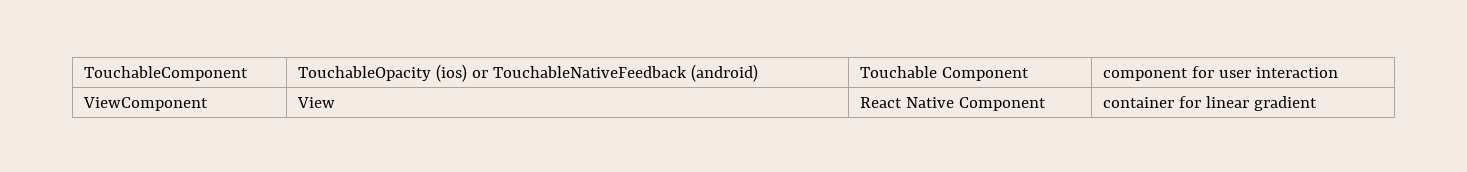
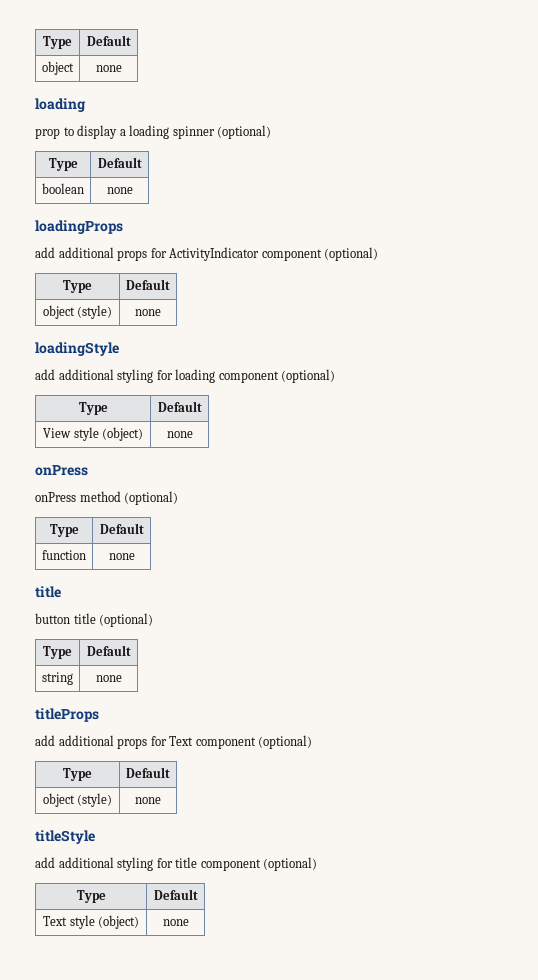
[83,66,248,81] [297,64,758,82] [859,66,1029,81] [1102,66,1338,81] [82,97,208,111] [296,97,335,108] [859,97,1046,111] [1102,96,1317,111] TouchableComponent | TouchableOpacity (ios) or TouchableNativeFeedback (android) | Touchable Component | component for user interaction // ViewComponent | View | React Native Component | container for linear gradient -> [43,36,72,49] [86,35,131,46] [42,61,74,75] [95,65,122,72] [35,98,86,112] [35,125,272,139] [48,158,78,171] [97,157,142,168] [42,183,84,194] [106,187,133,194] [35,220,123,234] [35,247,379,261] [63,280,92,293] [125,279,170,290] [42,305,113,319] [135,309,161,316] [35,342,119,356] [35,369,336,383] [78,402,108,415] [157,401,202,412] [42,427,144,441] [166,431,193,438] [35,465,88,476] [35,491,179,505] [49,524,79,537] [99,523,144,534] [42,550,86,560] [108,553,135,560] [35,586,61,598] [35,613,154,627] [43,646,72,659] [86,645,131,656] [42,672,73,685] [95,675,122,682] [35,708,99,722] [35,735,313,749] [63,768,92,781] [125,767,170,778] [42,793,113,807] [135,797,161,804] [35,830,95,844] [35,857,318,871] [76,890,106,903] [153,889,198,900] [42,915,140,929] [162,919,189,926] Type | Default // object | none // loading // prop to display a loading spinner (optional) // Type | Default // boolean | none // loadingProps // add additional props for ActivityIndicator component (optional) // Type | Default // object (style) | none // loadingStyle // add additional styling for loading component (optional) // Type | Default // View style (object) | none // onPress // onPress method (optional) // Type | Default // function | none // title // button title (optional) // Type | Default // string | none // titleProps // add additional props for Text component (optional) // Type | Default // object (style) | none // titleStyle // add additional styling for title component (optional) // Type | Default // Text style (object) | none

